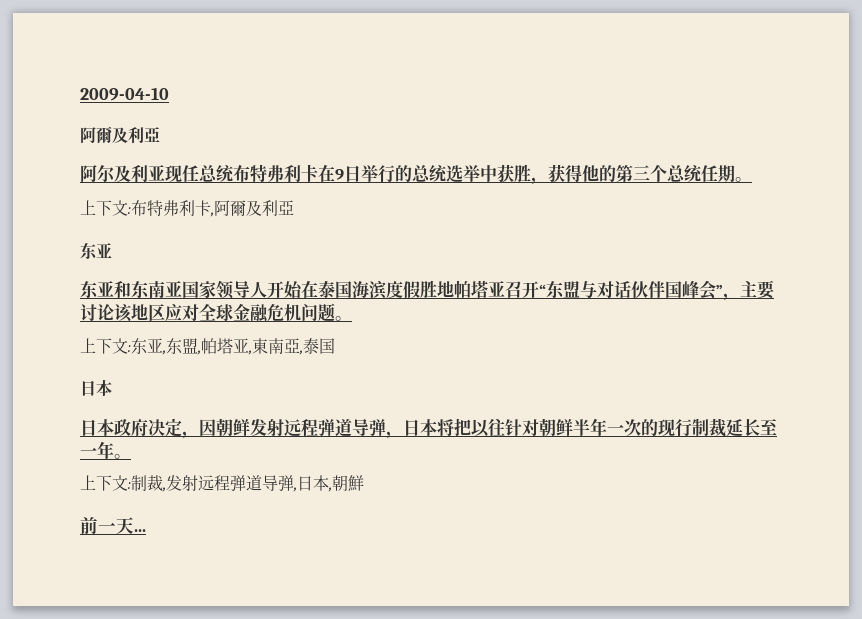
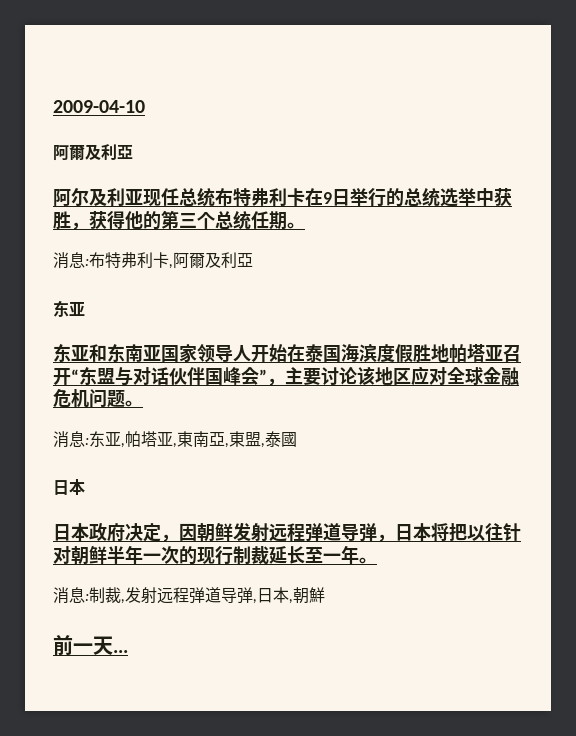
[80,200,128,216] 上下文 -> [53,252,85,269] 消息
[80,338,128,354] 上下文 -> [53,431,85,448] 消息
[166,338,201,355] 东盟, -> (125, 445) none
[303,338,335,354] 泰国 -> [229,431,297,448] 東盟,泰國
[80,475,128,491] 上下文 -> [53,587,85,604] 消息

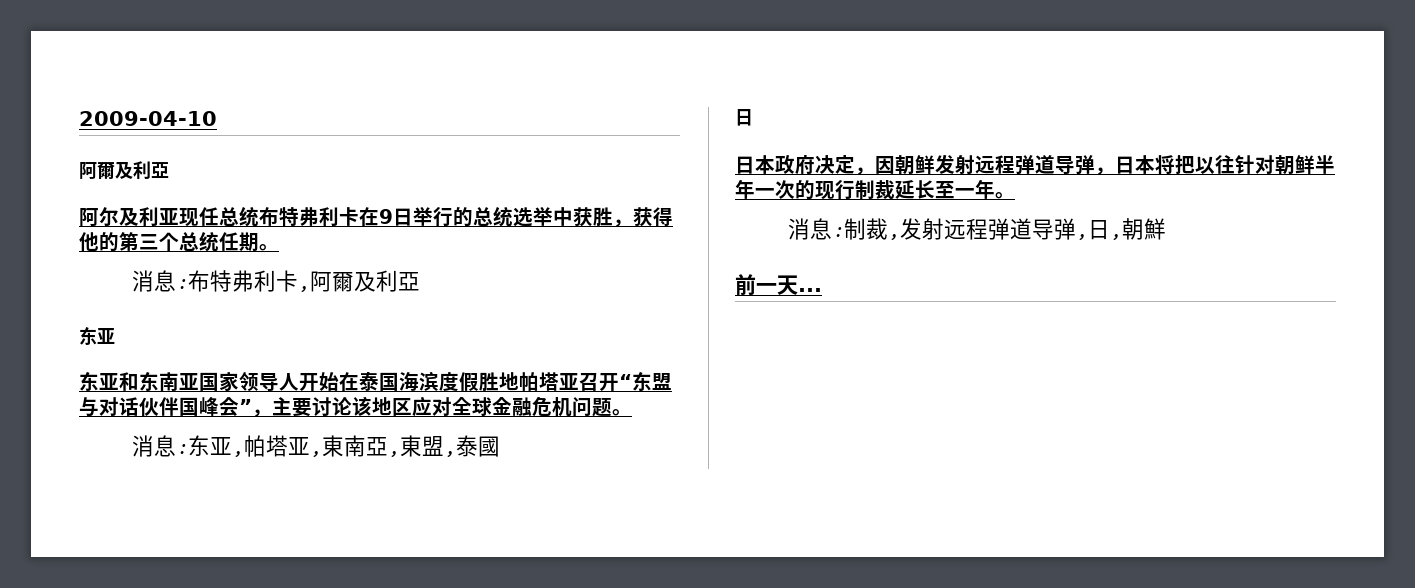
[69,479,85,495] 本 -> (753, 117) none
[273,587,289,603] 本 -> (1111, 230) none

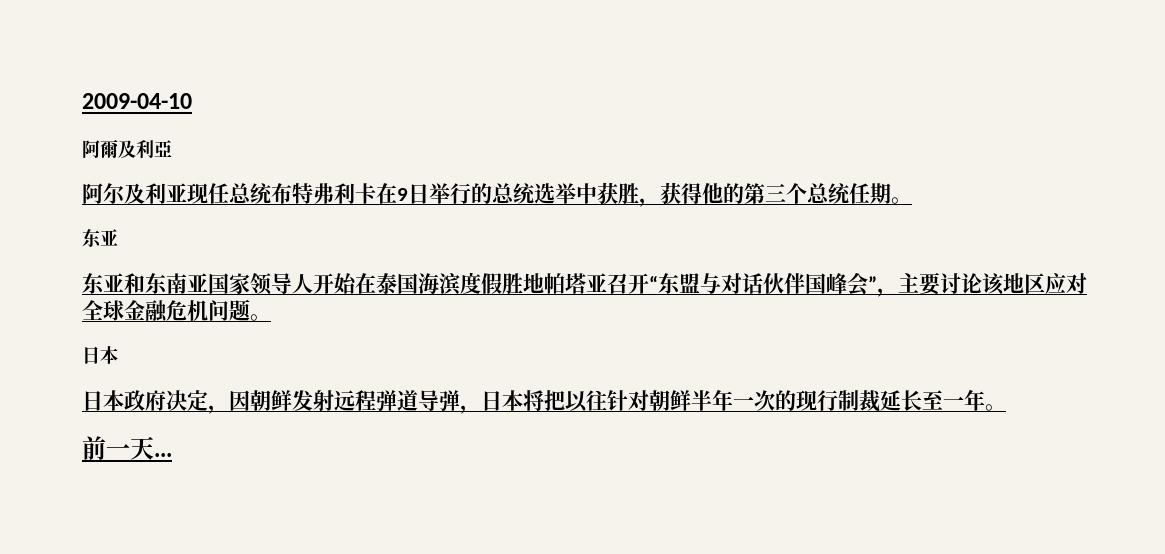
[132,270,421,292] // 消息:布特弗利卡,阿爾及利亞 -> (912, 200) none
[132,435,501,457] [735,109,753,126] // 消息:东亚,帕塔亚,東南亞,東盟,泰國 // 日 -> [82,346,118,364] // 日本
[788,218,1167,240] // 消息:制裁,发射远程弹道导弹,日,朝鮮 -> (1006, 407) none

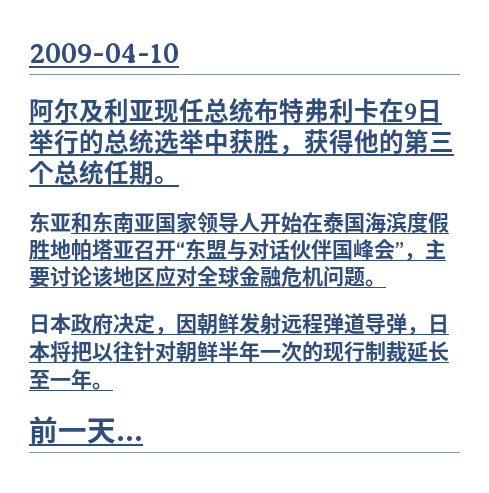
[82,139,172,159] // 阿爾及利亞 -> (179, 53) none
[82,273,124,294] // 东亚 -> (71, 222) none
[82,390,124,411] // 日本 -> (71, 323) none

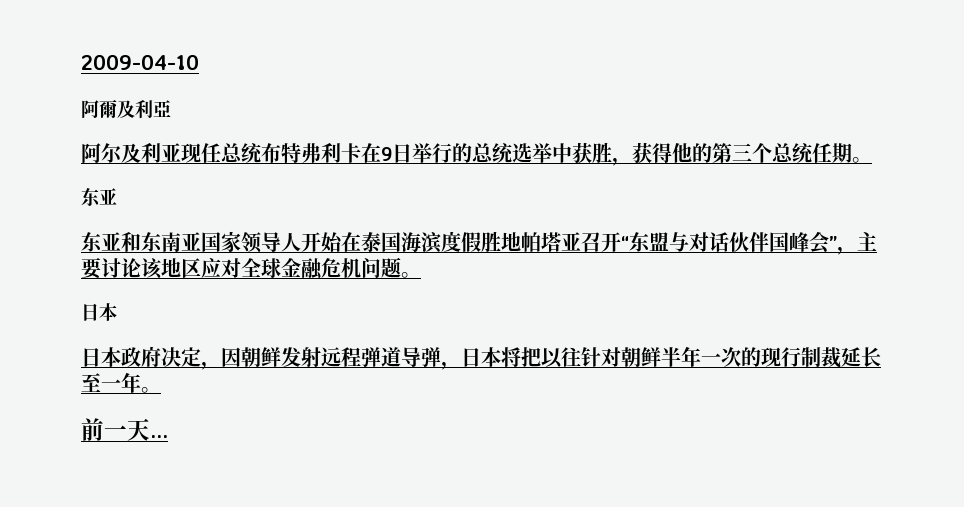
(179, 53) none -> [81,99,171,119] // 阿爾及利亞
(71, 222) none -> [81,232,121,252] // 东亚
(71, 323) none -> [81,347,121,367] // 日本

